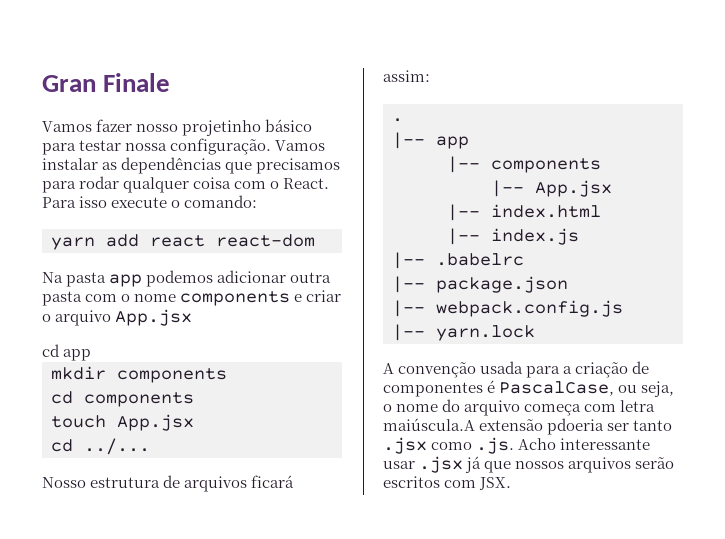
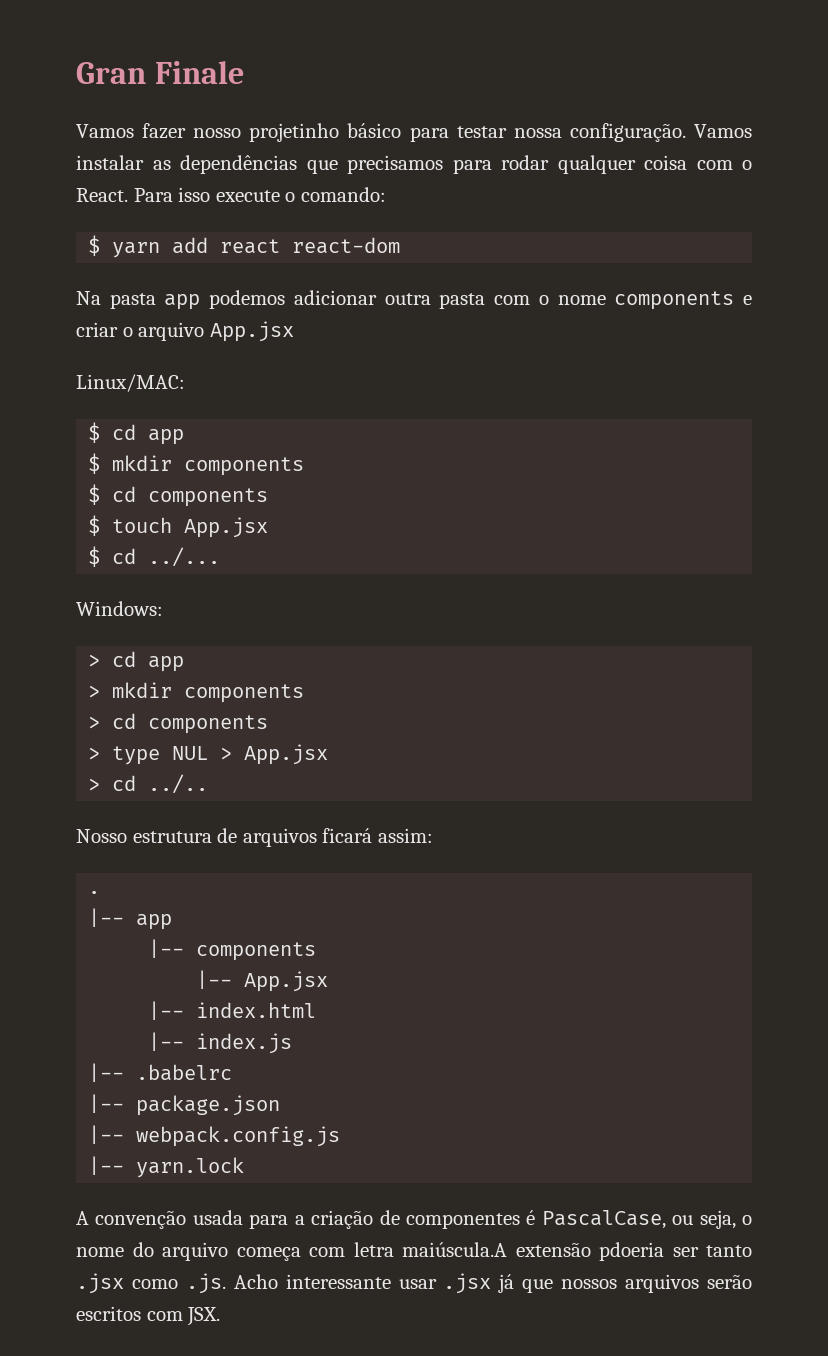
(258, 201) none -> [88,235,101,256] $
[42,344,92,361] [51,366,227,383] [51,391,194,407] cd app // mkdir components // cd components // -> [76,374,185,392] [88,422,185,445] [88,453,305,476] [88,484,269,507] [88,515,101,536] Linux/MAC: // $ cd app // $ mkdir components // $ cd components // $
(194, 422) none -> [88,546,101,567] $
(150, 446) none -> [76,601,163,616] [88,651,185,672] [88,682,305,703] [88,713,269,734] [88,744,329,765] [88,774,209,794] // Windows: // > cd app // > mkdir components // > cd components // > type NUL > App.jsx // > cd ../..

